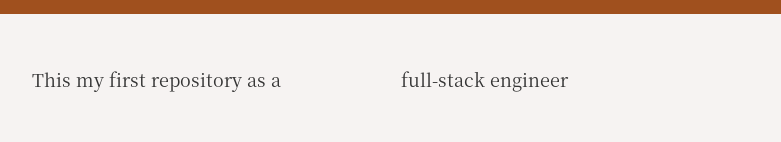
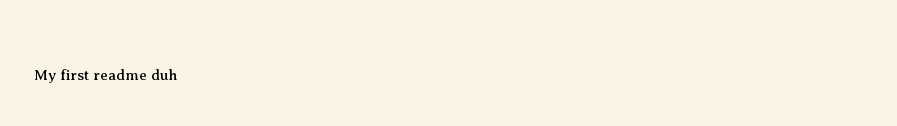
[32,71,569,92] This my first repository as a full-stack engineer -> [34,69,178,83] My first readme duh

